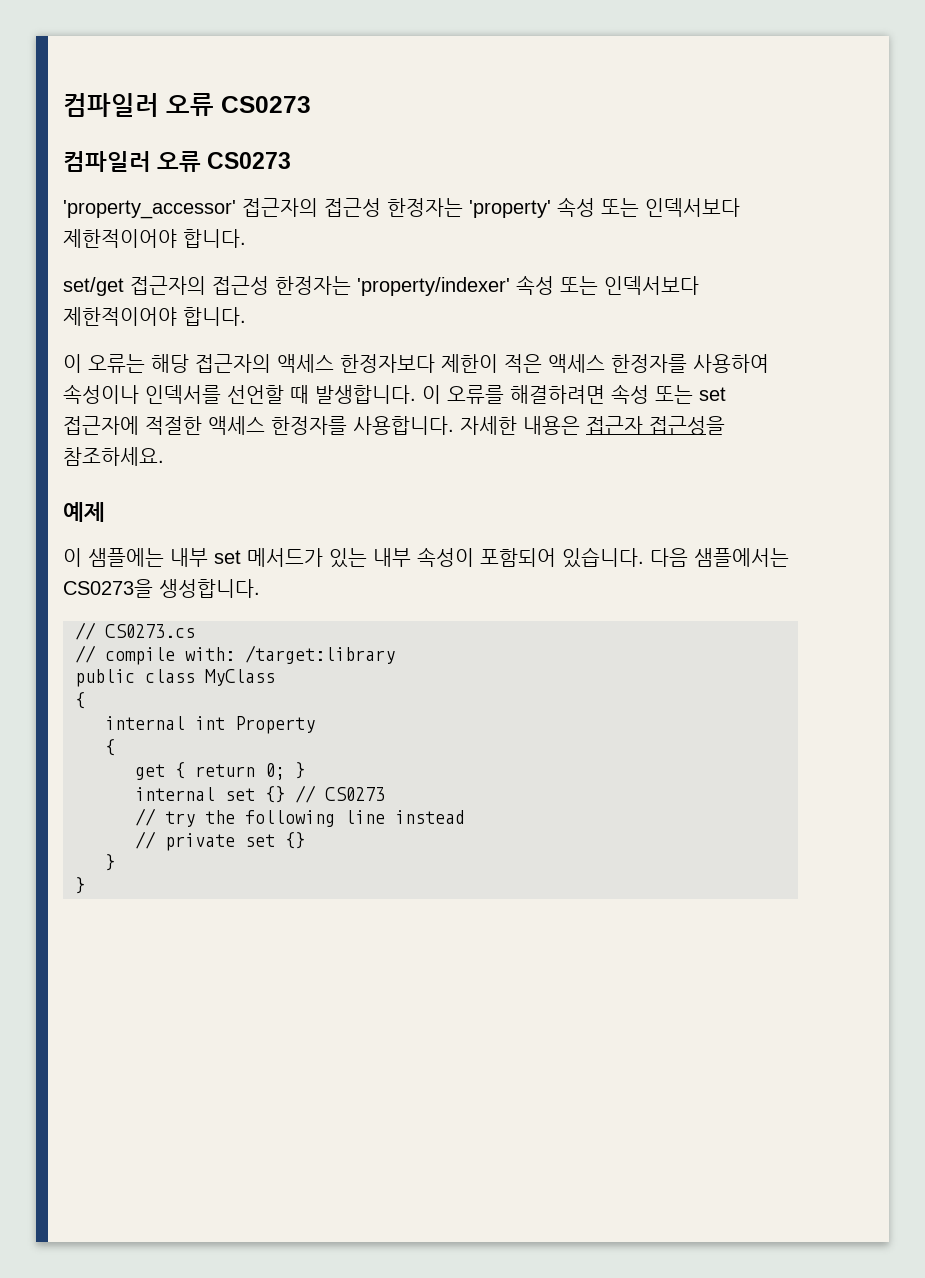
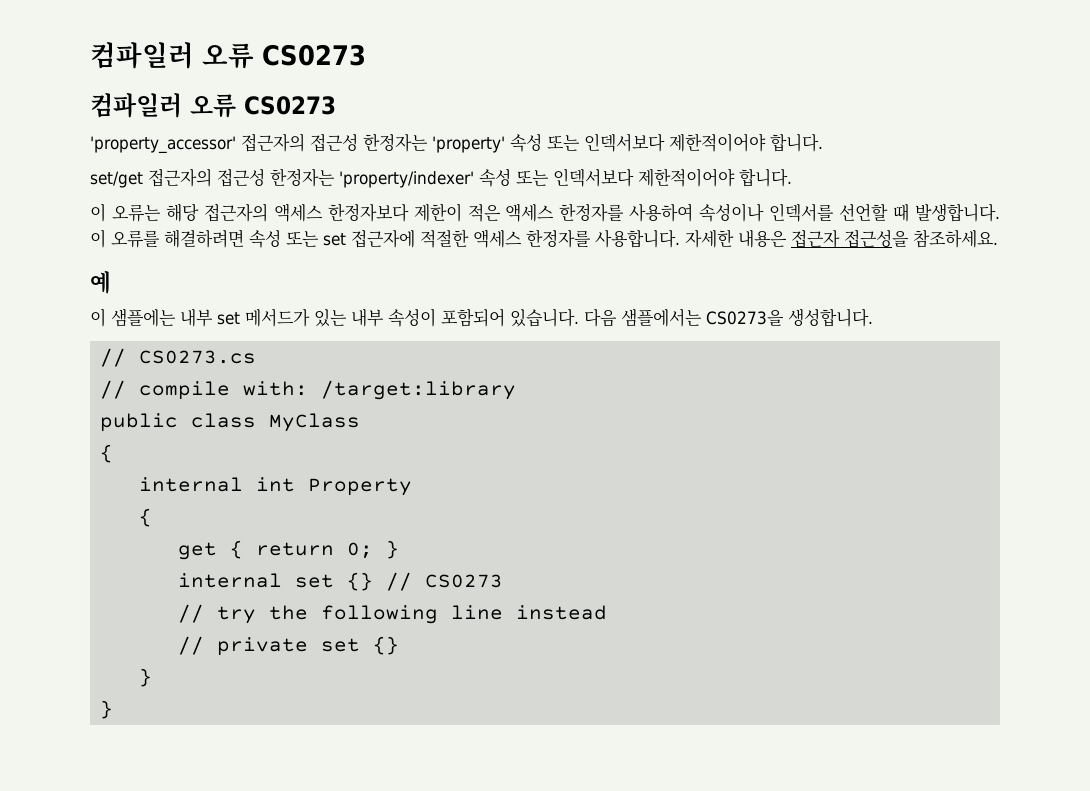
[63,502,105,522] 예제 -> [90,271,111,294] 예

